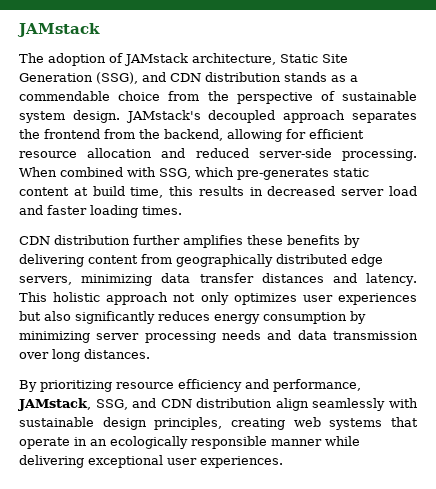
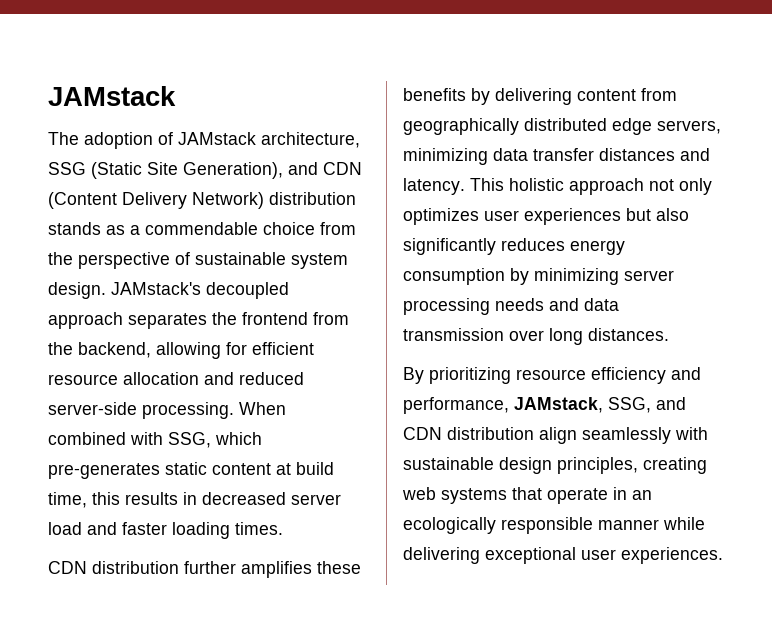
[280,54,348,63] [19,72,201,84] Static Site Generation (SSG), and CDN -> [48,162,362,179] [48,192,264,209] SSG (Static Site Generation), and CDN (Content Delivery Network)

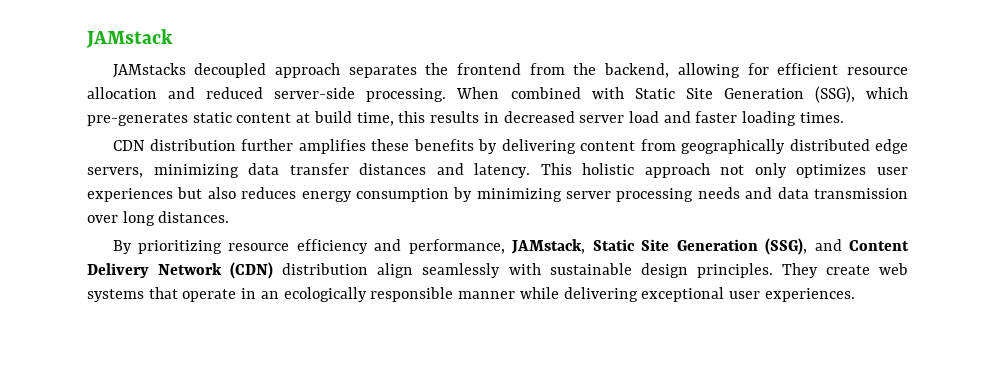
[48,132,360,149] [48,162,362,179] [48,192,356,209] [48,222,356,235] [48,252,348,269] [48,282,201,299] The adoption of JAMstack architecture, SSG (Static Site Generation), and CDN (Content Delivery Network) distribution stands as a commendable choice from the perspective of sustainable system design. JAMstack's -> [112,63,186,78] JAMstacks
[168,432,211,448] SSG, -> [634,86,855,103] Static Site Generation (SSG),
[403,238,496,255] significantly -> (236, 193) none
[608,397,686,413] [403,427,442,440] SSG, and CDN -> [592,238,910,255] [87,262,274,279] Static Site Generation (SSG), and Content Delivery Network (CDN)
[557,457,707,474] principles, creating -> [696,263,870,278] principles. They create

